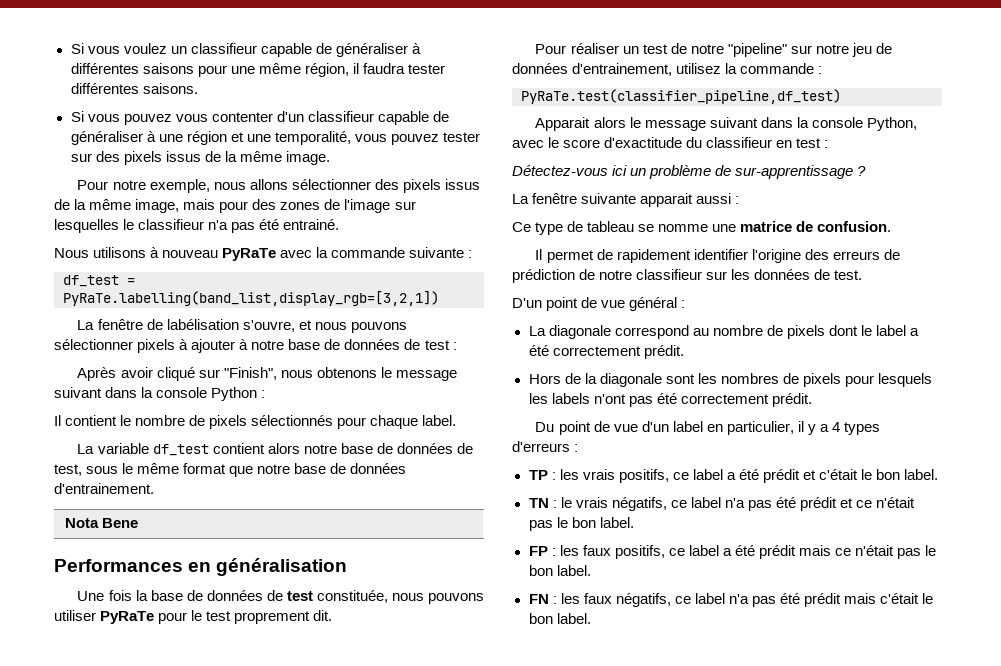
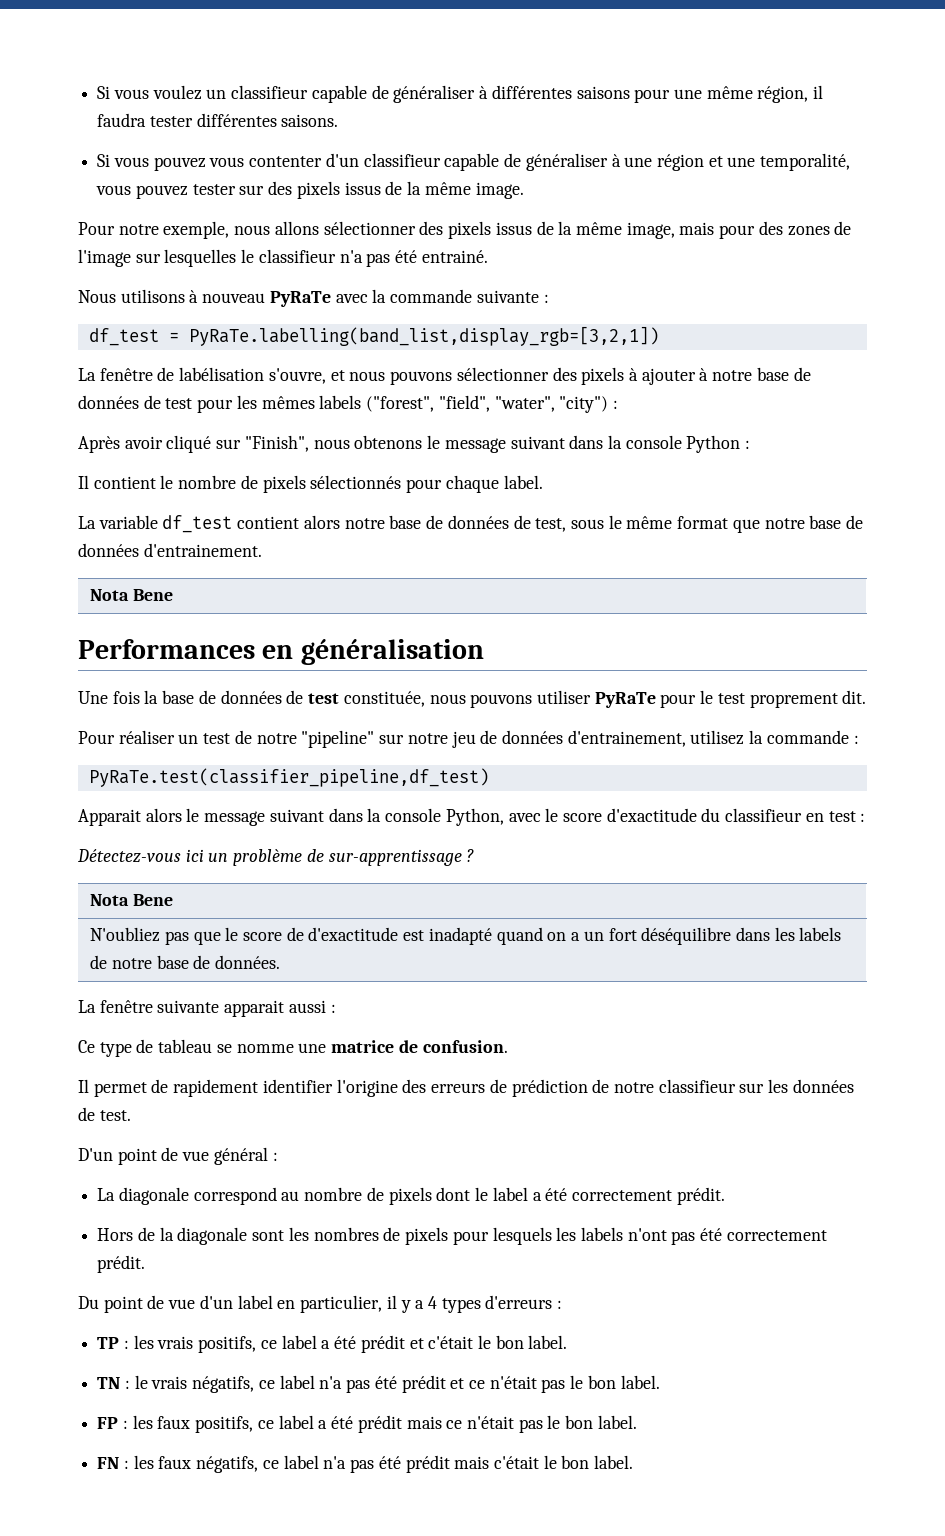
(133, 344) none -> [552,367,577,381] des
(450, 345) none -> [197,395,609,413] pour les mêmes labels ("forest", "field", "water", "city")
(867, 171) none -> [90,894,173,906] [90,927,842,945] [90,955,280,969] // Nota Bene // N'oubliez pas que le score de d'exactitude est inadapté quand on a un fort déséquilibre dans les labels de notre base de données.

